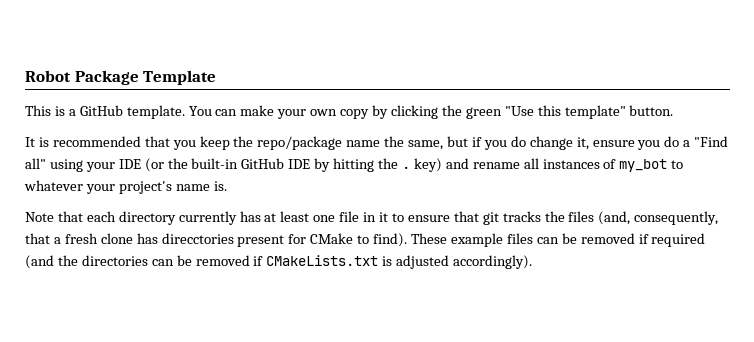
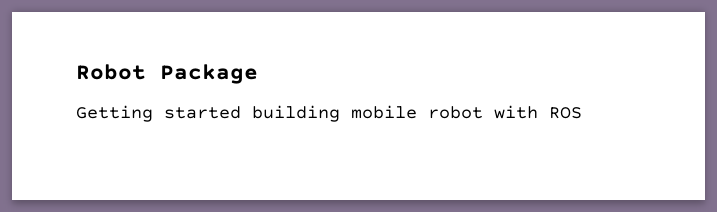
[143,70,217,85] [25,105,674,119] [25,136,729,150] [25,158,684,172] [24,180,227,194] [25,211,719,225] [25,233,706,247] [25,255,533,269] Template // This is a GitHub template. You can make your own copy by clicking the green "Use this template" button. // It is recommended that you keep the repo/package name the same, but if you do change it, ensure you do a "Find all" using your IDE (or the built-in GitHub IDE by hitting the . key) and rename all instances of my_bot to whatever your project's name is. // Note that each directory currently has at least one file in it to ensure that git tracks the files (and, consequently, that a fresh clone has direcctories present for CMake to find). These example files can be removed if required (and the directories can be removed if CMakeLists.txt is adjusted accordingly). -> [76,105,582,122] // Getting started building mobile robot with ROS

